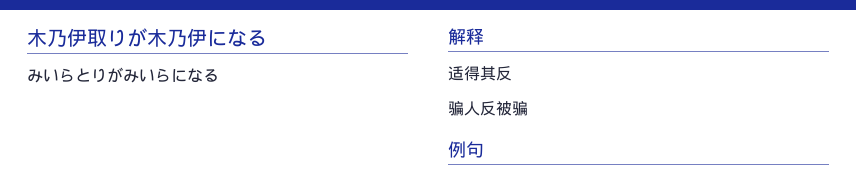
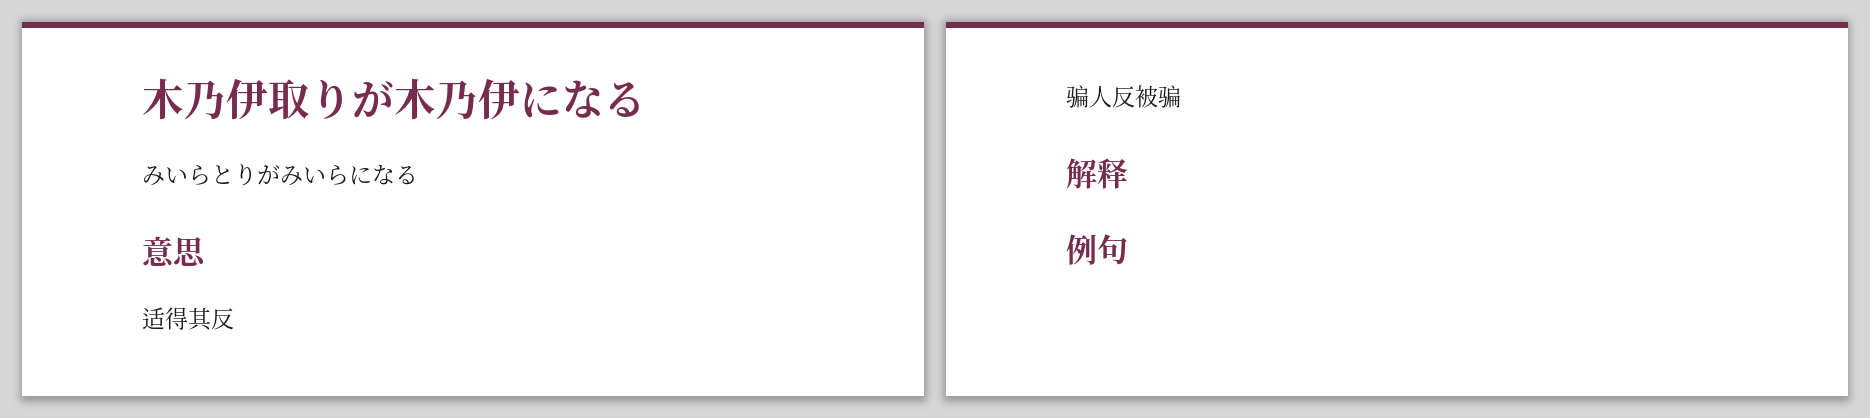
[448,28,484,45] 解释 -> [142,236,207,267] 意思
(528, 108) none -> [1066,158,1128,189] // 解释

